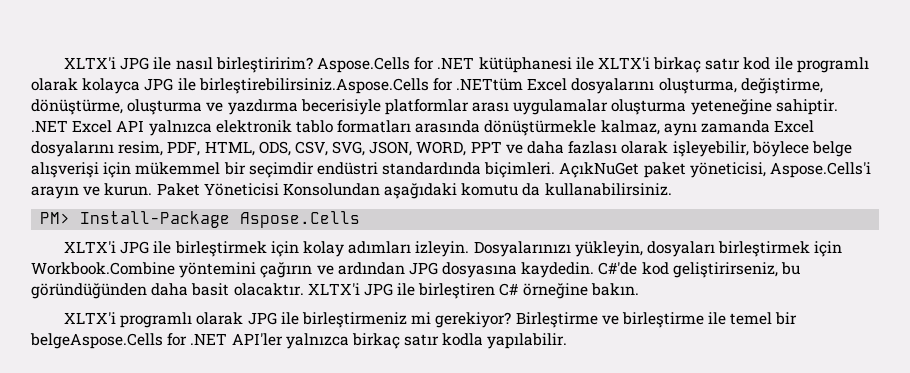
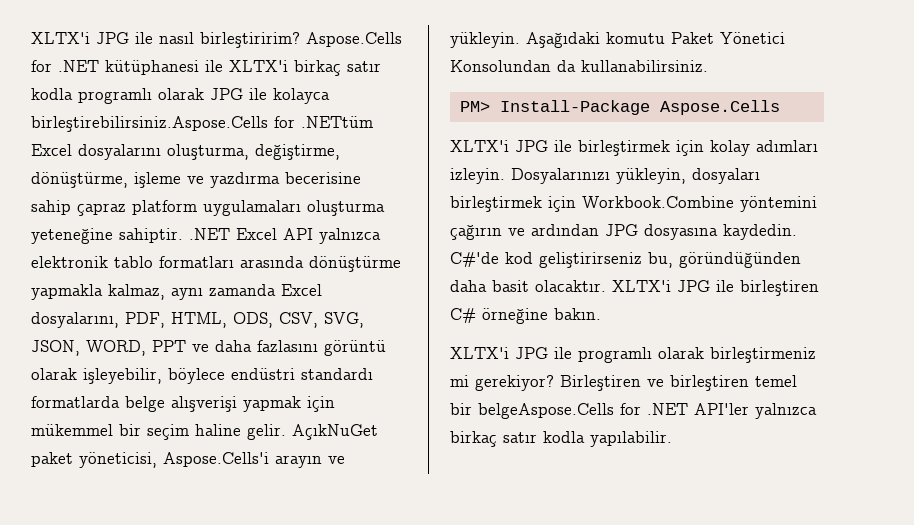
[743,57,869,73] [31,78,196,94] kod ile programlı olarak kolayca JPG ile -> [31,88,330,104] kodla programlı olarak JPG ile kolayca
[127,99,203,115] oluşturma -> [134,172,181,188] işleme
[300,99,609,115] becerisiyle platformlar arası uygulamalar -> [285,172,361,184] [31,200,301,216] becerisine sahip çapraz platform uygulamaları
[484,120,597,136] dönüştürmekle -> [309,256,401,272] [31,284,103,300] dönüştürme yapmakla
[31,141,164,157] dosyalarını resim, -> [31,312,119,328] dosyalarını,
[568,141,618,154] fazlası -> [257,340,386,356] fazlasını görüntü
(809, 149) none -> [231,368,373,380] [31,396,120,408] endüstri standardı formatlarda
(99, 170) none -> [243,396,301,412] yapmak
[248,162,556,178] seçimdir endüstri standardında biçimleri. -> [147,424,286,440] seçim haline gelir.
[104,183,519,199] kurun. Paket Yöneticisi Konsolundan aşağıdaki komutu -> [450,32,785,48] [450,60,551,72] yükleyin. Aşağıdaki komutu Paket Yönetici Konsolundan
[672,262,801,278] geliştirirseniz, bu -> [539,252,673,268] geliştirirseniz bu,
[120,312,727,328] programlı olarak JPG ile birleştirmeniz mi gerekiyor? Birleştirme ve birleştirme ile -> [515,347,816,363] [450,375,749,391] JPG ile programlı olarak birleştirmeniz mi gerekiyor? Birleştiren ve birleştiren

